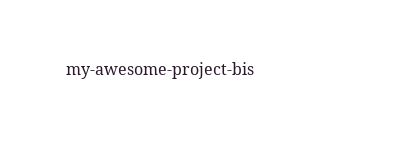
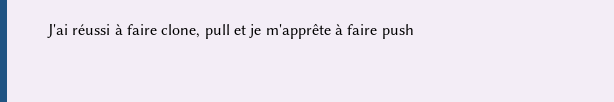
[66,62,254,79] my-awesome-project-bis -> [47,24,414,39] J'ai réussi à faire clone, pull et je m'apprête à faire push

